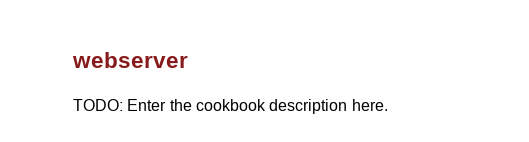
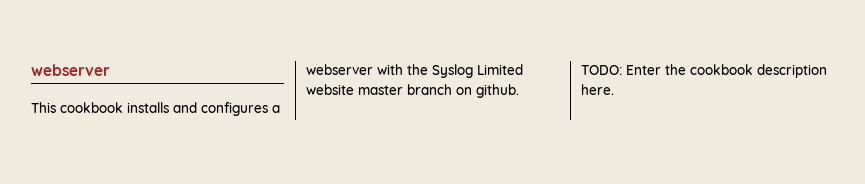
(188, 60) none -> [31,102,280,116] [306,64,523,78] [306,84,519,98] This cookbook installs and configures a webserver with the Syslog Limited website master branch on github.

